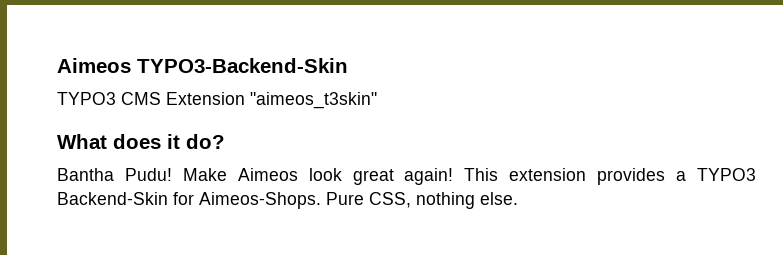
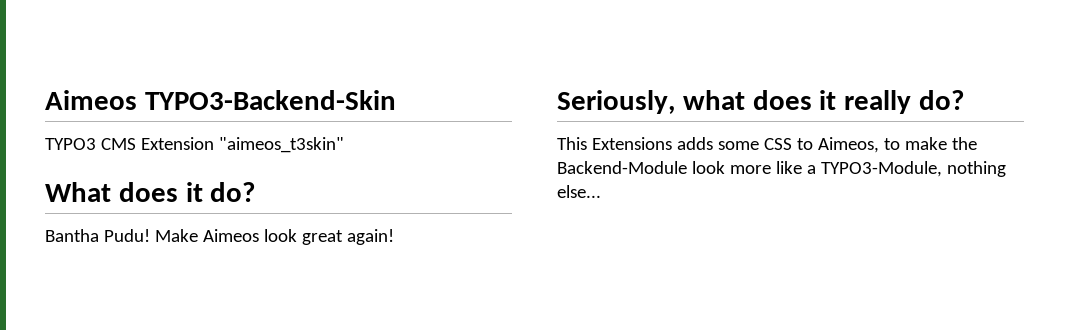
[464,168,756,185] [57,192,518,209] This extension provides a TYPO3 Backend-Skin for Aimeos-Shops. Pure CSS, nothing else. -> [557,90,965,114] [557,137,977,153] [557,161,1006,177] [557,185,601,198] // Seriously, what does it really do? // This Extensions adds some CSS to Aimeos, to make the Backend-Module look more like a TYPO3-Module, nothing else...

